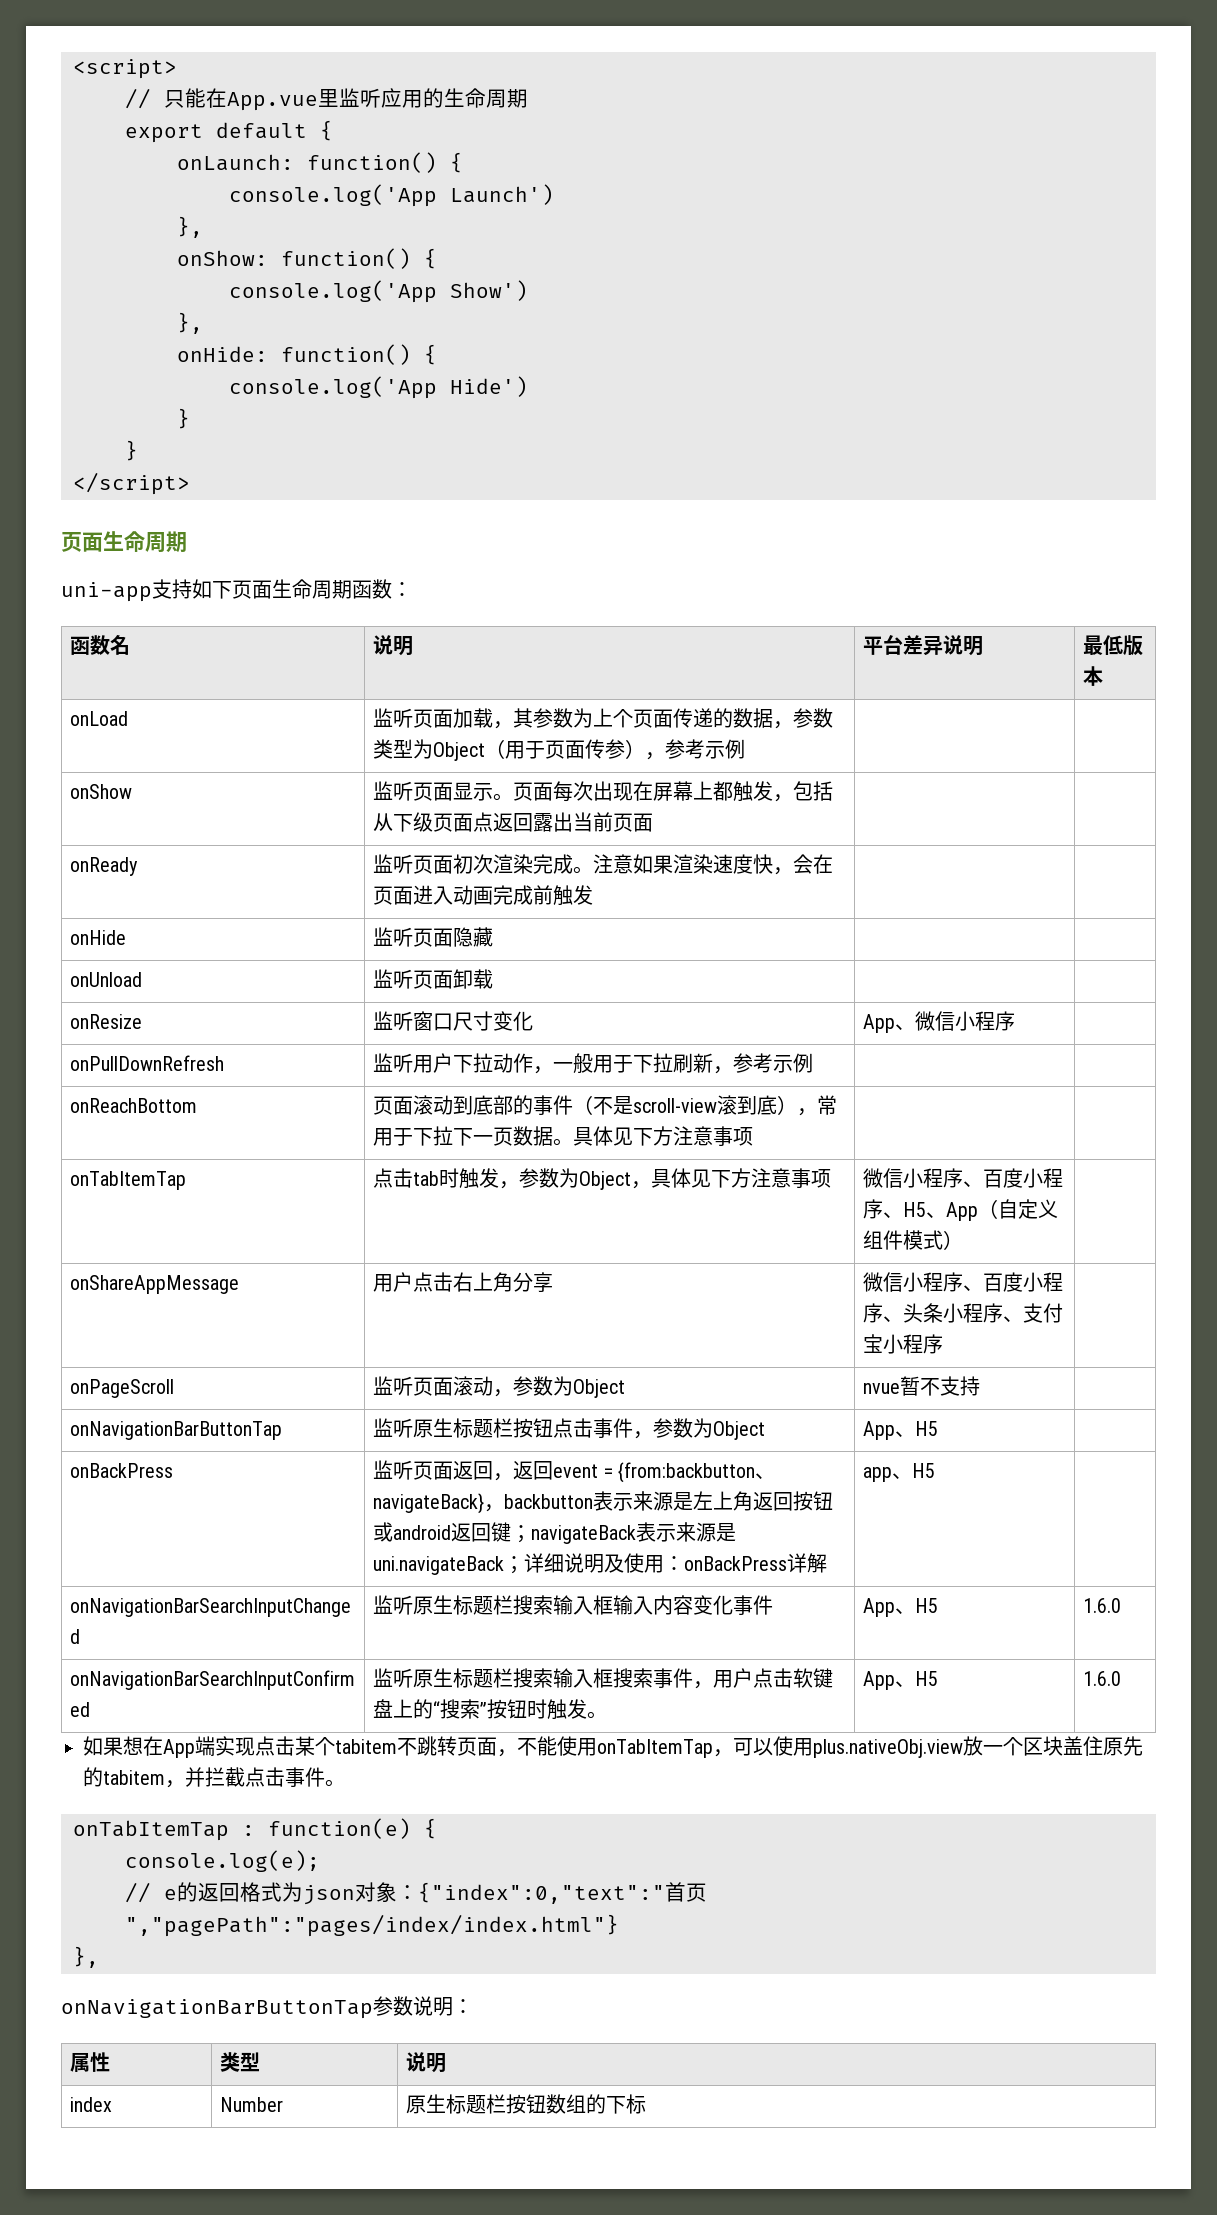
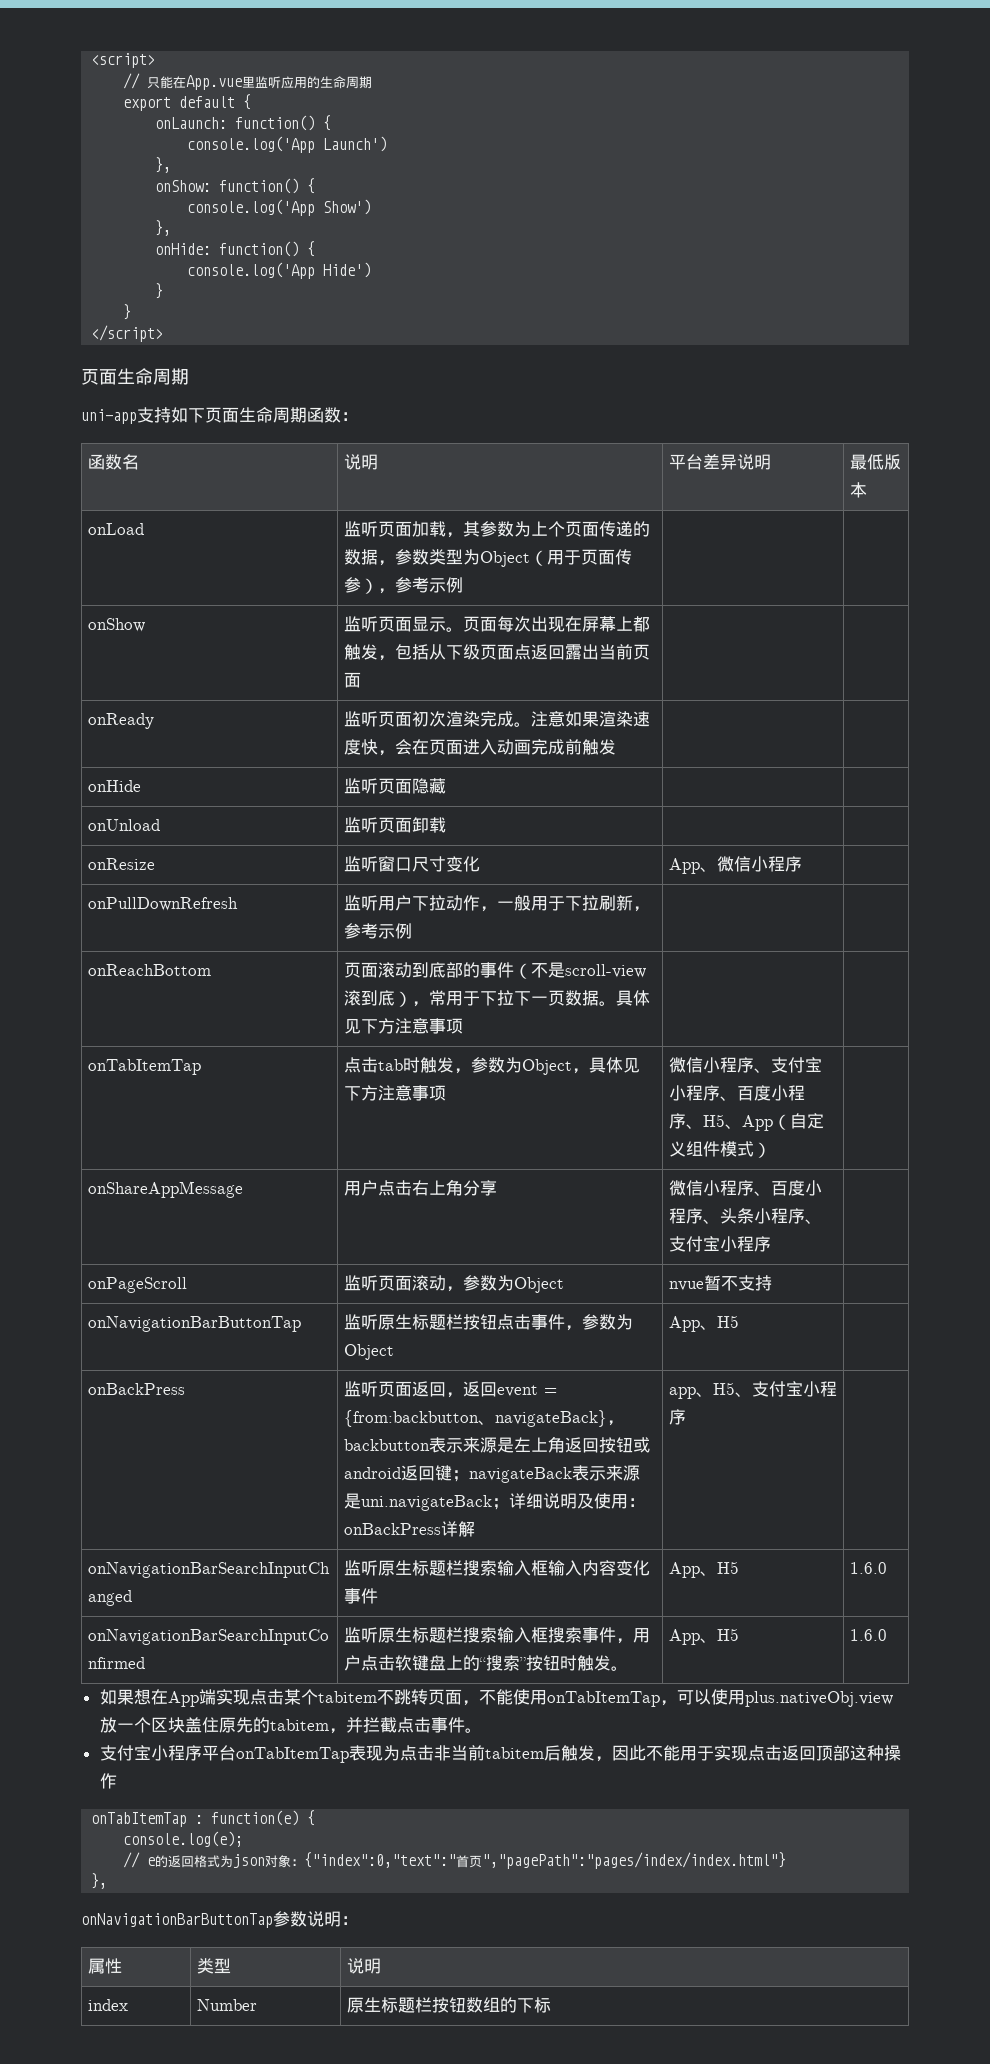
(984, 1184) none -> [770,1057,822,1073] [668,1085,737,1101] 支付宝小程序、
(936, 1470) none -> [734,1381,837,1397] [668,1409,686,1425] 、支付宝小程序
(345, 1783) none -> [99,1745,901,1763] [99,1773,117,1789] // 支付宝小程序平台onTabItemTap表现为点击非当前tabitem后触发，因此不能用于实现点击返回顶部这种操作

